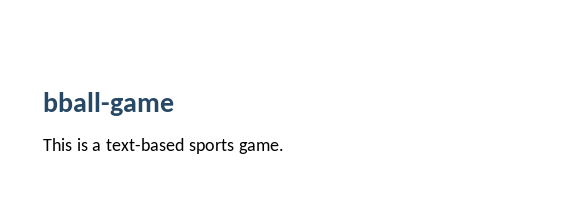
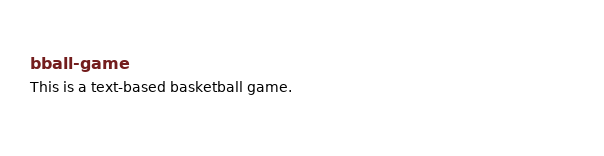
[188,139,234,154] sports -> [170,81,243,92] basketball

